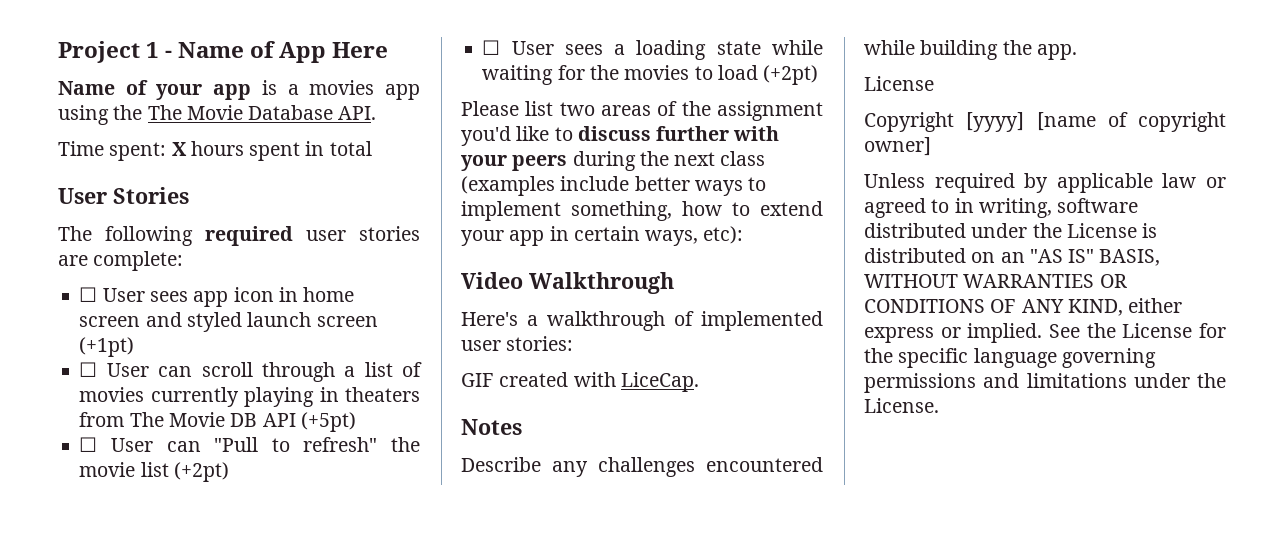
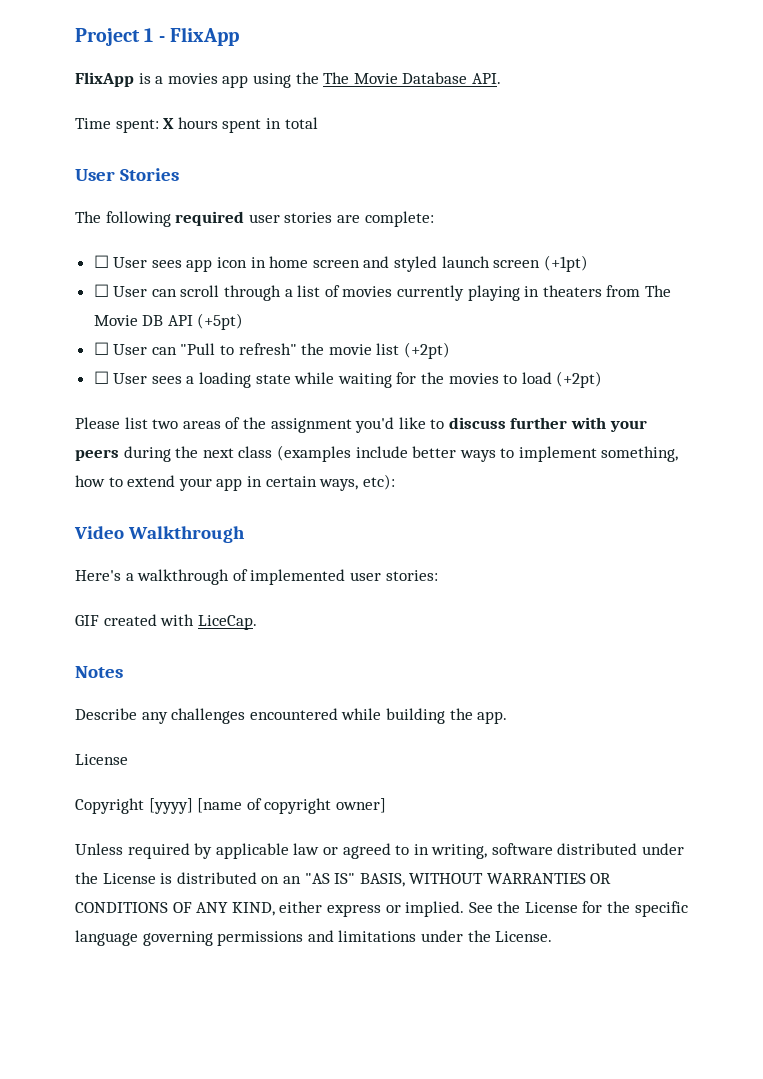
[178,41,389,63] [58,80,252,100] Name of App Here // Name of your app -> [169,27,239,46] [75,72,134,87] FlixApp // FlixApp

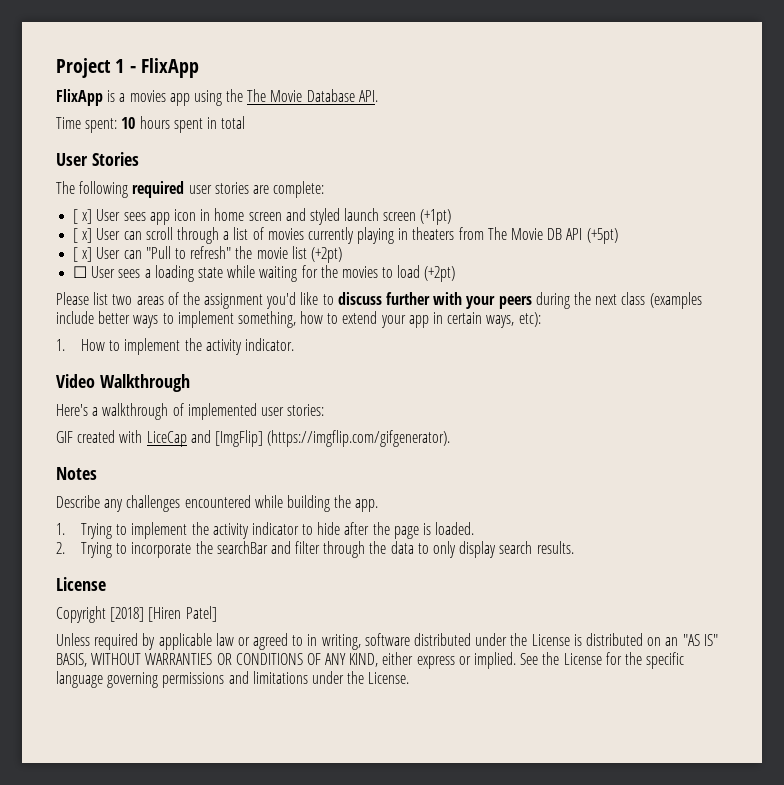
[163,118,175,129] X -> [121,117,136,129] 10
[93,255,109,268] ☐ -> [73,209,93,224] [ x]
[93,284,109,297] ☐ -> [73,228,93,243] [ x]
[93,342,109,355] ☐ -> [73,247,93,262] [ x]
(395, 482) none -> [56,338,294,355] // 1. How to implement the activity indicator.
[197,615,257,630] LiceCap. -> [146,430,451,447] LiceCap and [ImgFlip] (https://imgflip.com/gifgenerator).
[75,754,128,765] [75,798,386,814] License // Copyright [yyyy] [name of copyright owner] -> [56,522,475,539] [56,541,574,558] [56,577,106,591] [56,606,217,623] 1. Trying to implement the activity indicator to hide after the page is loaded. // 2. Trying to incorporate the searchBar and filter through the data to only display search results. // License // Copyright [2018] [Hiren Patel]

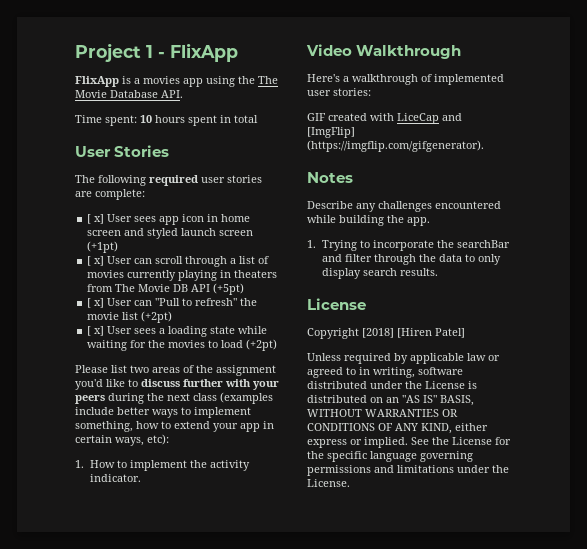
[73,266,88,278] ☐ -> [87,326,105,336] [ x]
[131,522,475,539] [56,542,128,558] implement the activity indicator to hide after the page is loaded. // 2. Trying to -> (371, 244) none

